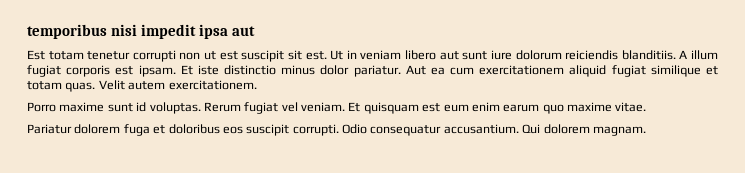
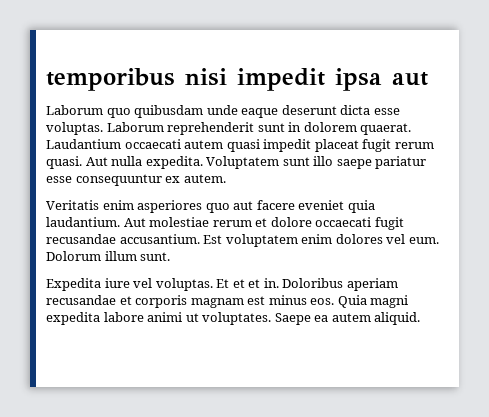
[27,50,718,62] [27,65,718,77] [27,80,257,92] [27,102,647,114] [27,124,646,136] Est totam tenetur corrupti non ut est suscipit sit est. Ut in veniam libero aut sunt iure dolorum reiciendis blanditiis. A illum fugiat corporis est ipsam. Et iste distinctio minus dolor pariatur. Aut ea cum exercitationem aliquid fugiat similique et totam quas. Velit autem exercitationem. // Porro maxime sunt id voluptas. Rerum fugiat vel veniam. Et quisquam est eum enim earum quo maxime vitae. // Pariatur dolorem fuga et doloribus eos suscipit corrupti. Odio consequatur accusantium. Qui dolorem magnam. -> [46,105,400,118] [46,122,412,135] [46,139,434,152] [46,156,427,169] [46,174,226,186] [46,200,375,213] [46,217,404,230] [46,234,439,247] [46,251,171,261] [46,278,398,291] [46,295,409,308] [46,312,421,325] Laborum quo quibusdam unde eaque deserunt dicta esse voluptas. Laborum reprehenderit sunt in dolorem quaerat. Laudantium occaecati autem quasi impedit placeat fugit rerum quasi. Aut nulla expedita. Voluptatem sunt illo saepe pariatur esse consequuntur ex autem. // Veritatis enim asperiores quo aut facere eveniet quia laudantium. Aut molestiae rerum et dolore occaecati fugit recusandae accusantium. Est voluptatem enim dolores vel eum. Dolorum illum sunt. // Expedita iure vel voluptas. Et et et in. Doloribus aperiam recusandae et corporis magnam est minus eos. Quia magni expedita labore animi ut voluptates. Saepe ea autem aliquid.

